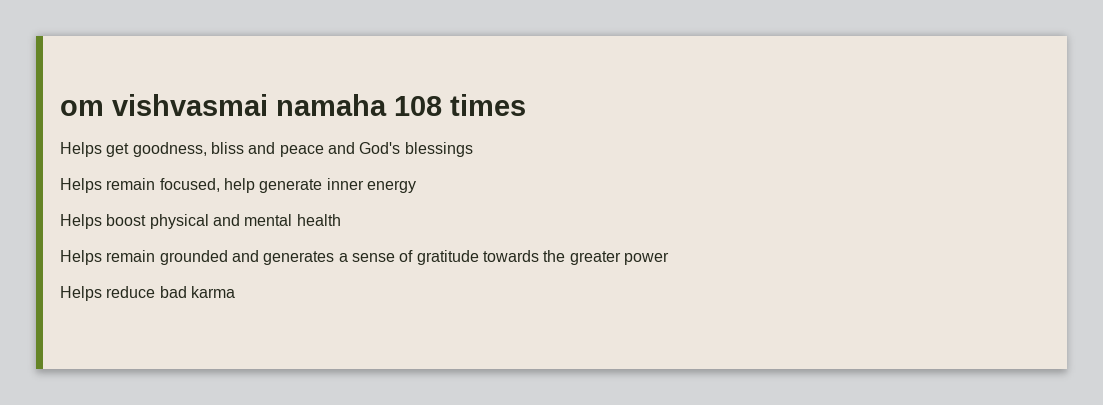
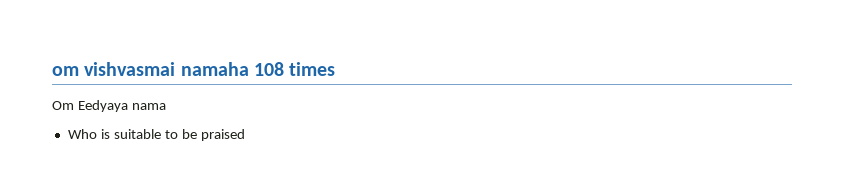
[60,142,473,157] [60,178,416,193] [60,214,341,229] [60,250,669,265] [60,286,235,301] Helps get goodness, bliss and peace and God's blessings // Helps remain focused, help generate inner energy // Helps boost physical and mental health // Helps remain grounded and generates a sense of gratitude towards the greater power // Helps reduce bad karma -> [52,100,166,112] [67,129,245,141] Om Eedyaya nama // Who is suitable to be praised

